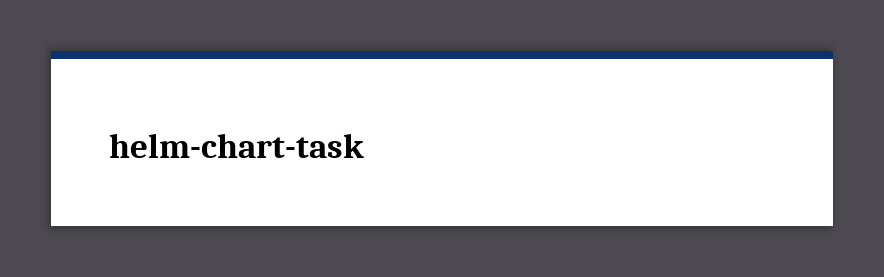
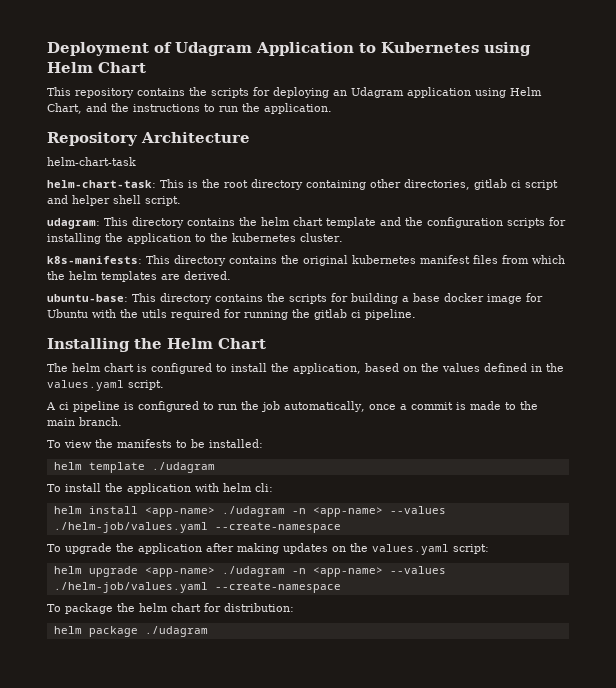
[109,133,364,158] helm-chart-task -> [47,42,531,56] [47,62,146,73] [47,87,542,98] [47,103,332,114] [47,132,250,146] [47,157,136,166] [47,179,558,190] [47,195,181,206] [47,217,566,229] [47,233,343,244] [47,255,565,266] [47,271,231,282] [47,293,543,304] [47,309,416,320] [47,338,266,352] [47,363,564,374] [47,380,164,391] [46,401,538,412] [47,417,122,426] [47,439,263,448] [53,462,215,473] [47,483,273,494] [53,506,446,517] [53,522,341,533] [47,543,489,555] [53,566,446,577] [53,582,341,593] [47,603,294,614] [53,626,208,637] Deployment of Udagram Application to Kubernetes using Helm Chart // This repository contains the scripts for deploying an Udagram application using Helm Chart, and the instructions to run the application. // Repository Architecture // helm-chart-task // helm-chart-task: This is the root directory containing other directories, gitlab ci script and helper shell script. // udagram: This directory contains the helm chart template and the configuration scripts for installing the application to the kubernetes cluster. // k8s-manifests: This directory contains the original kubernetes manifest files from which the helm templates are derived. // ubuntu-base: This directory contains the scripts for building a base docker image for Ubuntu with the utils required for running the gitlab ci pipeline. // Installing the Helm Chart // The helm chart is configured to install the application, based on the values defined in the values.yaml script. // A ci pipeline is configured to run the job automatically, once a commit is made to the main branch. // To view the manifests to be installed: // helm template ./udagram // To install the application with helm cli: // helm install <app-name> ./udagram -n <app-name> --values ./helm-job/values.yaml --create-namespace // To upgrade the application after making updates on the values.yaml script: // helm upgrade <app-name> ./udagram -n <app-name> --values ./helm-job/values.yaml --create-namespace // To package the helm chart for distribution: // helm package ./udagram

